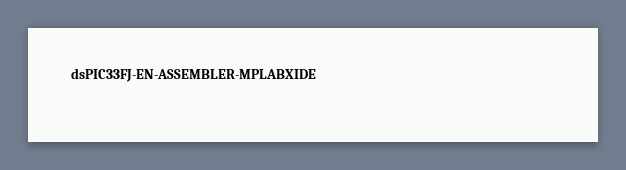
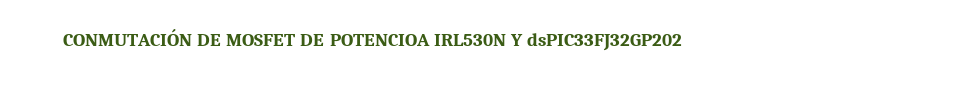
[71,68,316,82] dsPIC33FJ-EN-ASSEMBLER-MPLABXIDE -> [63,29,682,51] CONMUTACIÓN DE MOSFET DE POTENCIOA IRL530N Y dsPIC33FJ32GP202

